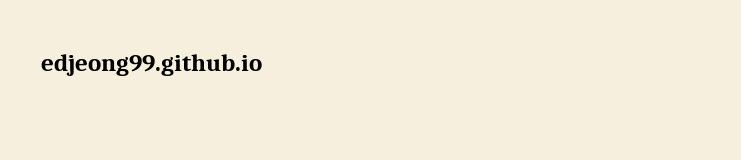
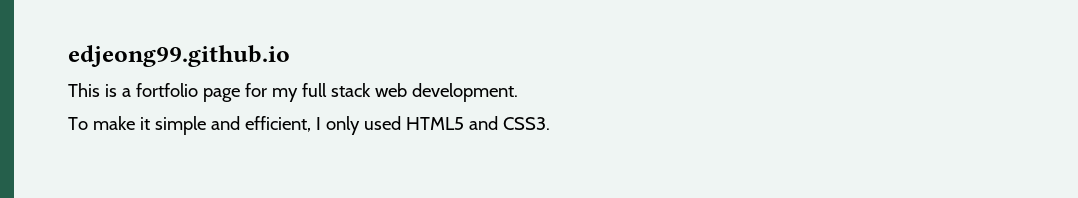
(262, 65) none -> [68,83,518,102] [68,116,550,135] // This is a fortfolio page for my full stack web development. // To make it simple and efficient, I only used HTML5 and CSS3.

